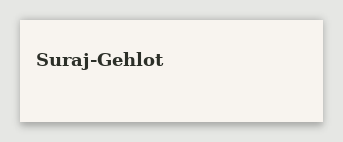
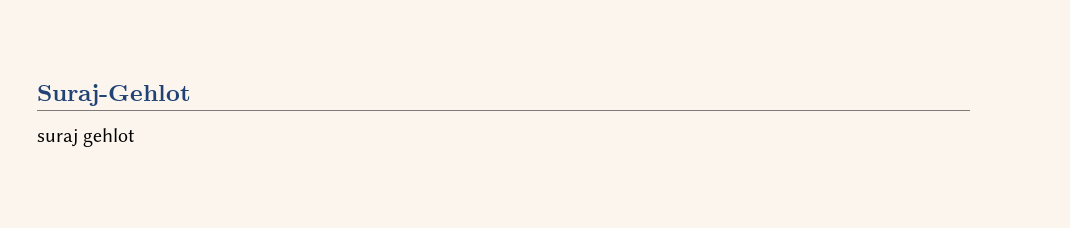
(164, 61) none -> [37,128,136,147] // suraj gehlot

